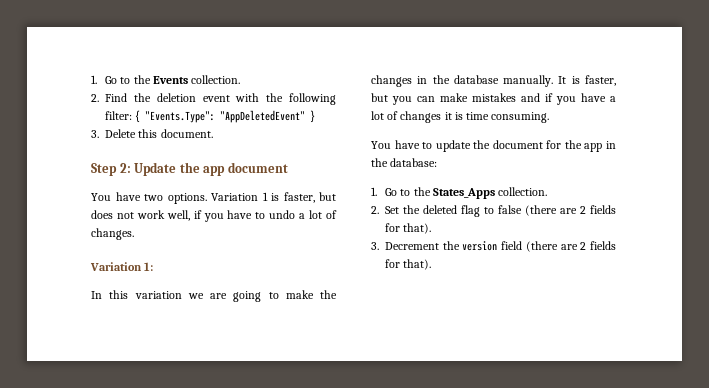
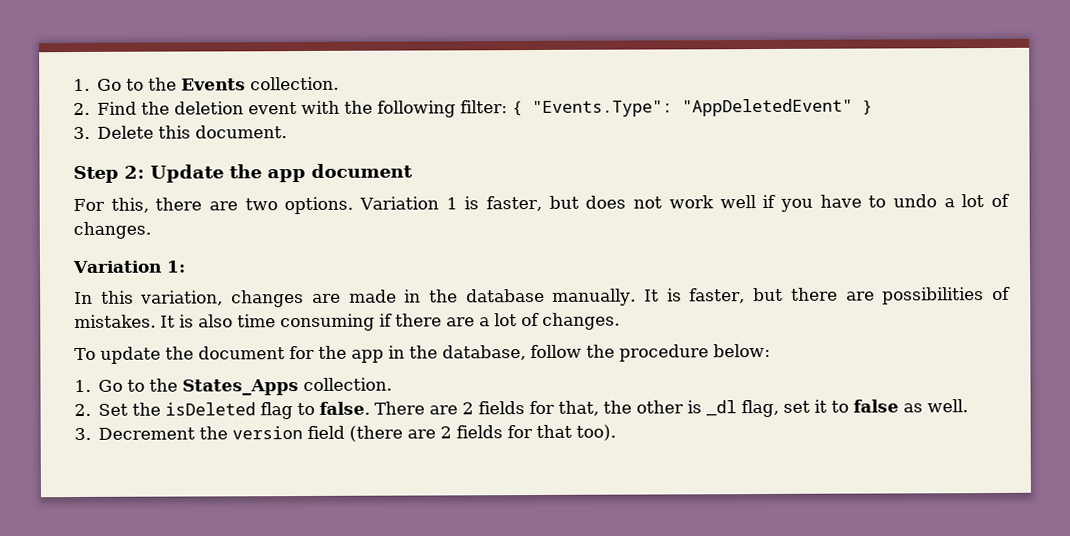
[91,192,141,201] You have -> [73,197,239,213] For this, there are
[166,210,190,221] well, -> [719,195,756,209] well
[134,290,337,302] [371,75,412,87] variation we are going to make the changes -> [140,289,397,308] variation, changes are made
[392,93,616,105] [371,111,550,123] [371,140,433,149] you can make mistakes and if you have a lot of changes it is time consuming. // You have to -> [790,286,1011,305] [74,312,620,332] [74,347,96,361] there are possibilities of mistakes. It is also time consuming if there are a lot of changes. // To
[390,158,438,167] database: -> [441,343,771,362] database, follow the procedure below:
[423,205,458,214] deleted -> [165,402,257,416] isDeleted
[498,205,616,216] [385,223,432,234] false (there are 2 fields for that). -> [319,399,969,418] false. There are 2 fields for that, the other is _dl flag, set it to false as well.
[403,259,432,270] that). -> [536,424,617,441] that too).

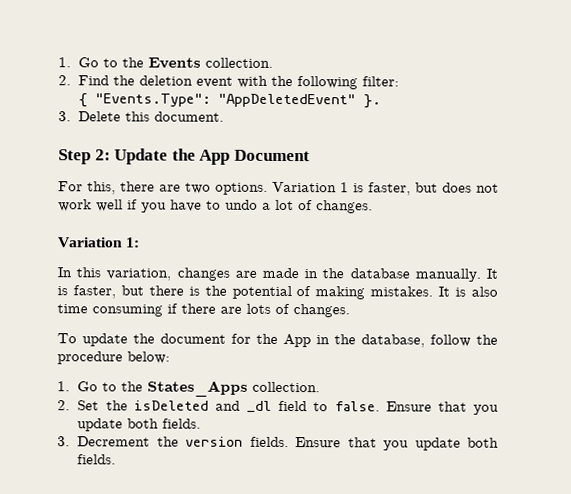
(509, 107) none -> (400, 81) //
[862,99,874,115] } -> [363,94,382,109] }.
[267,163,413,183] app document -> [199,149,310,165] App Document
[845,286,1011,305] are possibilities of -> [188,285,366,300] is the potential of making
[479,313,517,327] a lot -> [246,303,271,314] lots
[350,349,384,363] app -> [283,333,311,348] App
[260,399,969,420] [74,424,617,442] flag to false. There are 2 fields for that, the other is _dl flag, set it to false as well. // 3. Decrement the version field (there are 2 fields for that too). -> [214,400,499,415] [77,418,202,432] [57,436,499,451] [77,454,117,465] and _dl field to false. Ensure that you update both fields. // 3. Decrement the version fields. Ensure that you update both fields.

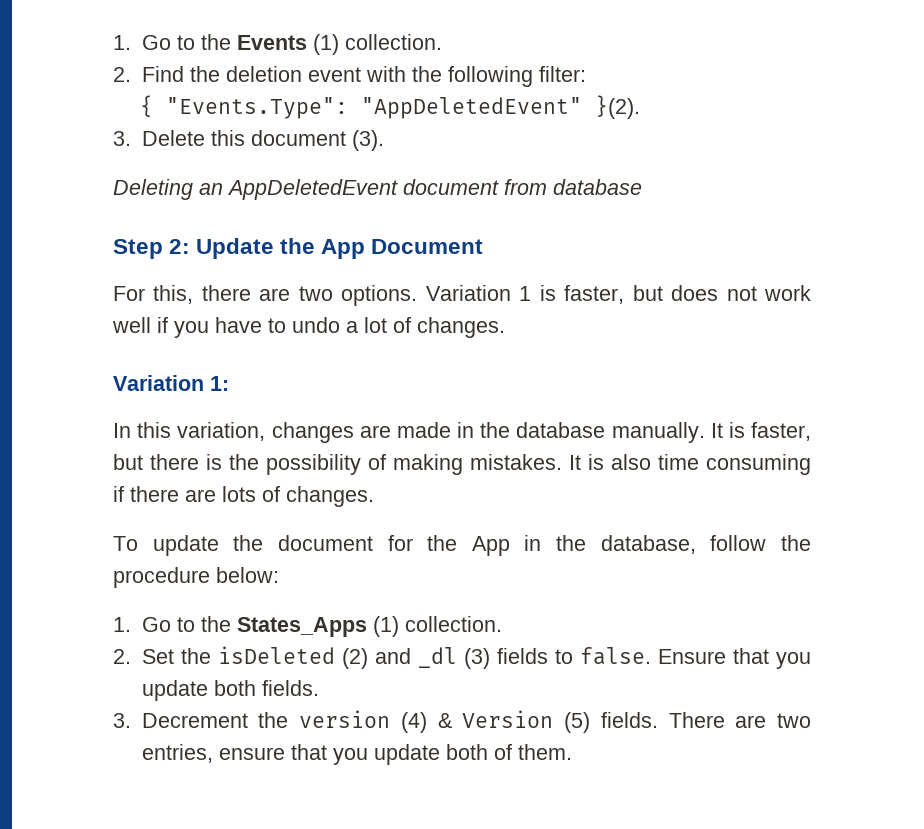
(202, 63) none -> [312,34,339,55] (1)
[363,94,382,109] }. -> [594,95,640,119] }(2).
[154,111,225,122] document. -> [250,130,384,151] [113,179,642,200] document (3). // Deleting an AppDeletedEvent document from database
[231,285,292,300] potential -> [266,454,361,475] possibility
(249, 388) none -> [372,616,399,637] (1)
(209, 405) none -> [341,648,368,669] (2)
[278,400,308,412] field -> [463,648,548,669] (3) fields
[249,436,499,451] [77,454,117,465] fields. Ensure that you update both fields. -> [400,710,812,733] [141,744,572,765] (4) & Version (5) fields. There are two entries, ensure that you update both of them.

